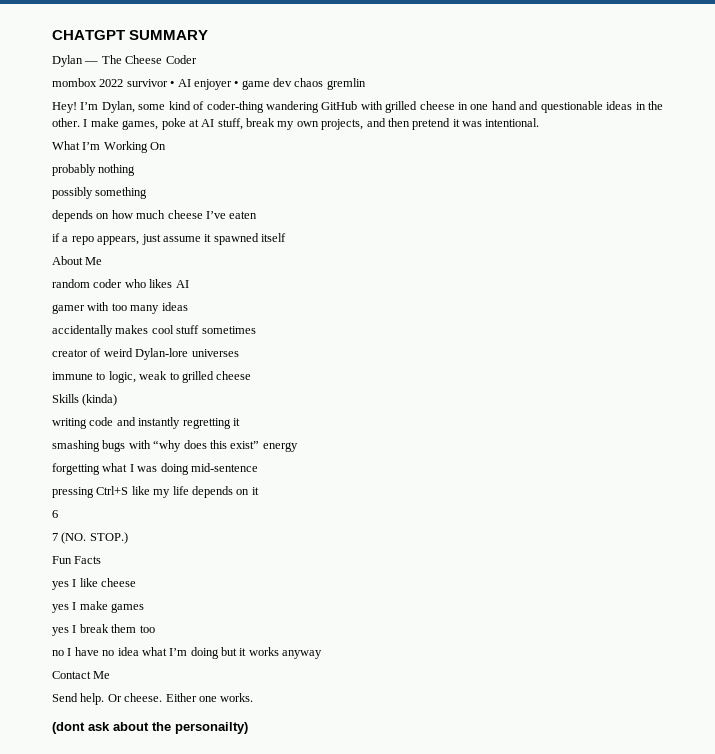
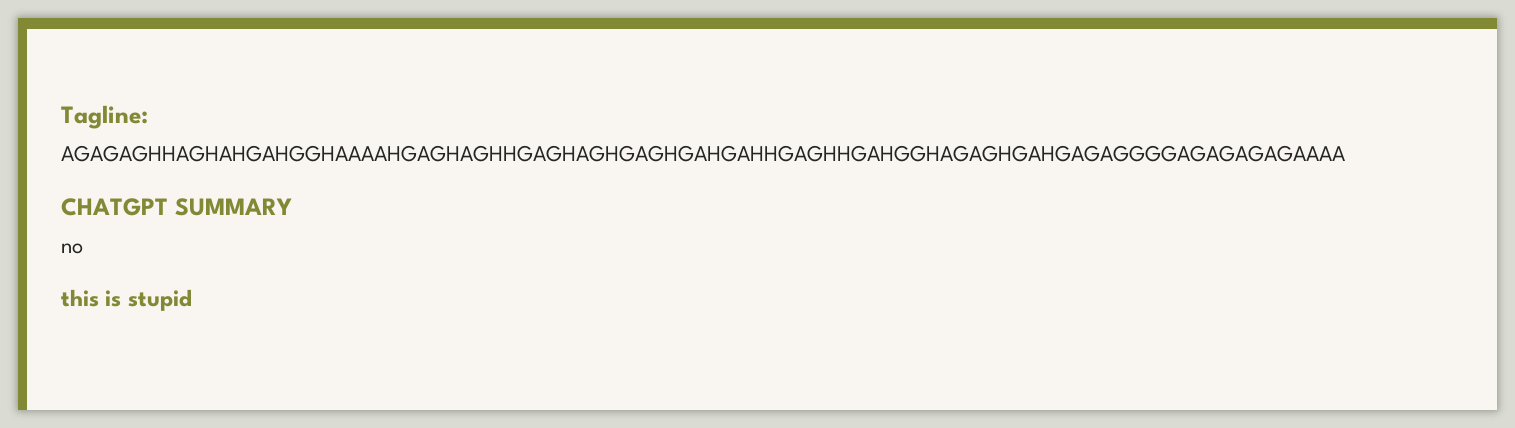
(52, 35) none -> [61,105,148,129] [61,145,1345,162] Tagline: // AGAGAGHHAGHAHGAHGGHAAAAHGAGHAGHHGAGHAGHGAGHGAHGAHHGAGHHGAHGGHAGAGHGAHGAGAGGGGAGAGAGAGAAAA //
[52,55,197,67] [52,78,366,90] [52,101,664,113] [52,118,540,130] [52,141,167,153] [52,164,136,176] [52,187,148,199] [52,210,258,222] [52,233,286,245] [52,256,103,265] [52,279,189,288] [52,302,188,314] [52,325,256,337] [52,348,239,360] [52,371,252,383] [52,394,118,406] [52,417,240,429] [52,440,298,452] [52,463,258,475] [52,486,259,498] [52,510,58,518] [52,532,128,544] [52,556,102,564] [52,578,137,590] [52,601,145,613] [52,624,155,636] [52,647,323,659] [52,671,111,679] [52,693,254,705] [52,722,248,734] Dylan — The Cheese Coder // mombox 2022 survivor • AI enjoyer • game dev chaos gremlin // Hey! I’m Dylan, some kind of coder-thing wandering GitHub with grilled cheese in one hand and questionable ideas in the other. I make games, poke at AI stuff, break my own projects, and then pretend it was intentional. // What I’m Working On // probably nothing // possibly something // depends on how much cheese I’ve eaten // if a repo appears, just assume it spawned itself // About Me // random coder who likes AI // gamer with too many ideas // accidentally makes cool stuff sometimes // creator of weird Dylan-lore universes // immune to logic, weak to grilled cheese // Skills (kinda) // writing code and instantly regretting it // smashing bugs with “why does this exist” energy // forgetting what I was doing mid-sentence // pressing Ctrl+S like my life depends on it // 6 // 7 (NO. STOP.) // Fun Facts // yes I like cheese // yes I make games // yes I break them too // no I have no idea what I’m doing but it works anyway // Contact Me // Send help. Or cheese. Either one works. // (dont ask about the personailty) -> [61,243,83,254] [61,289,192,311] no // this is stupid

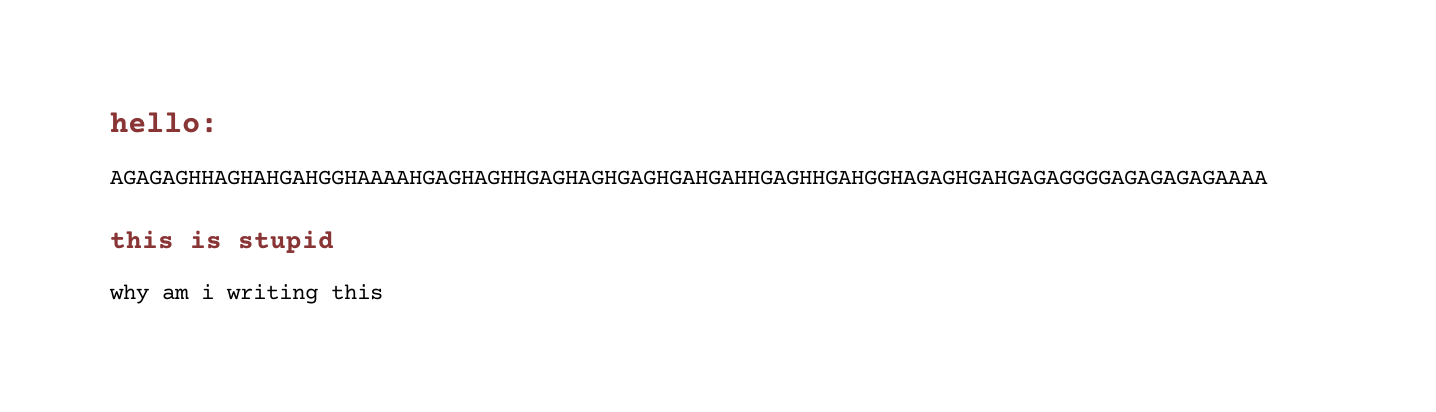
[61,105,148,129] Tagline: -> [110,112,218,133] hello:
[61,198,292,216] [61,243,83,254] // CHATGPT SUMMARY // no -> (1268, 177) none
(192, 300) none -> [109,284,383,304] // why am i writing this

